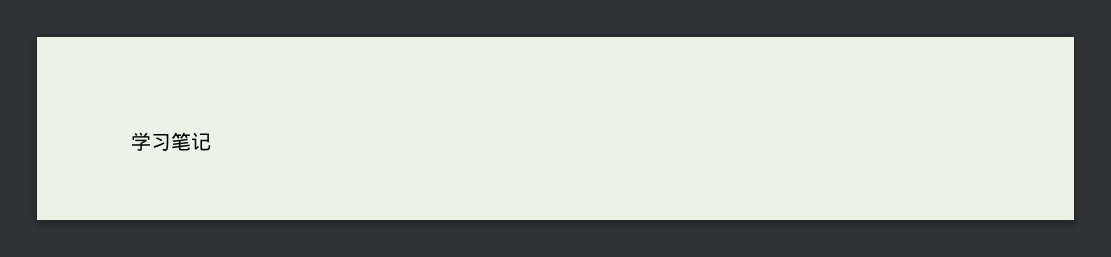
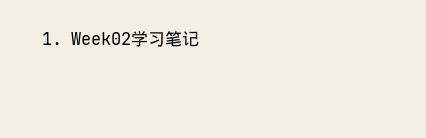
(131, 141) none -> [42,32,131,45] 1. Week02

